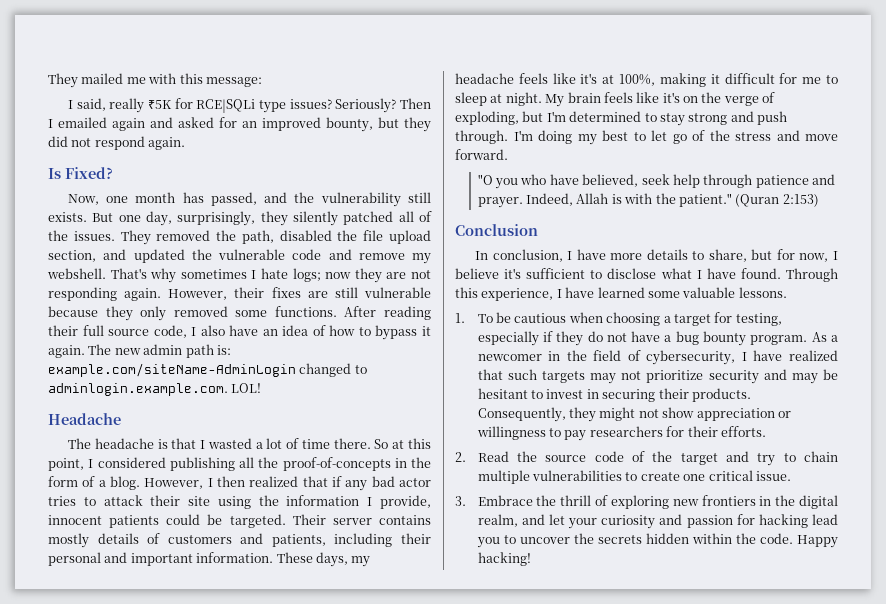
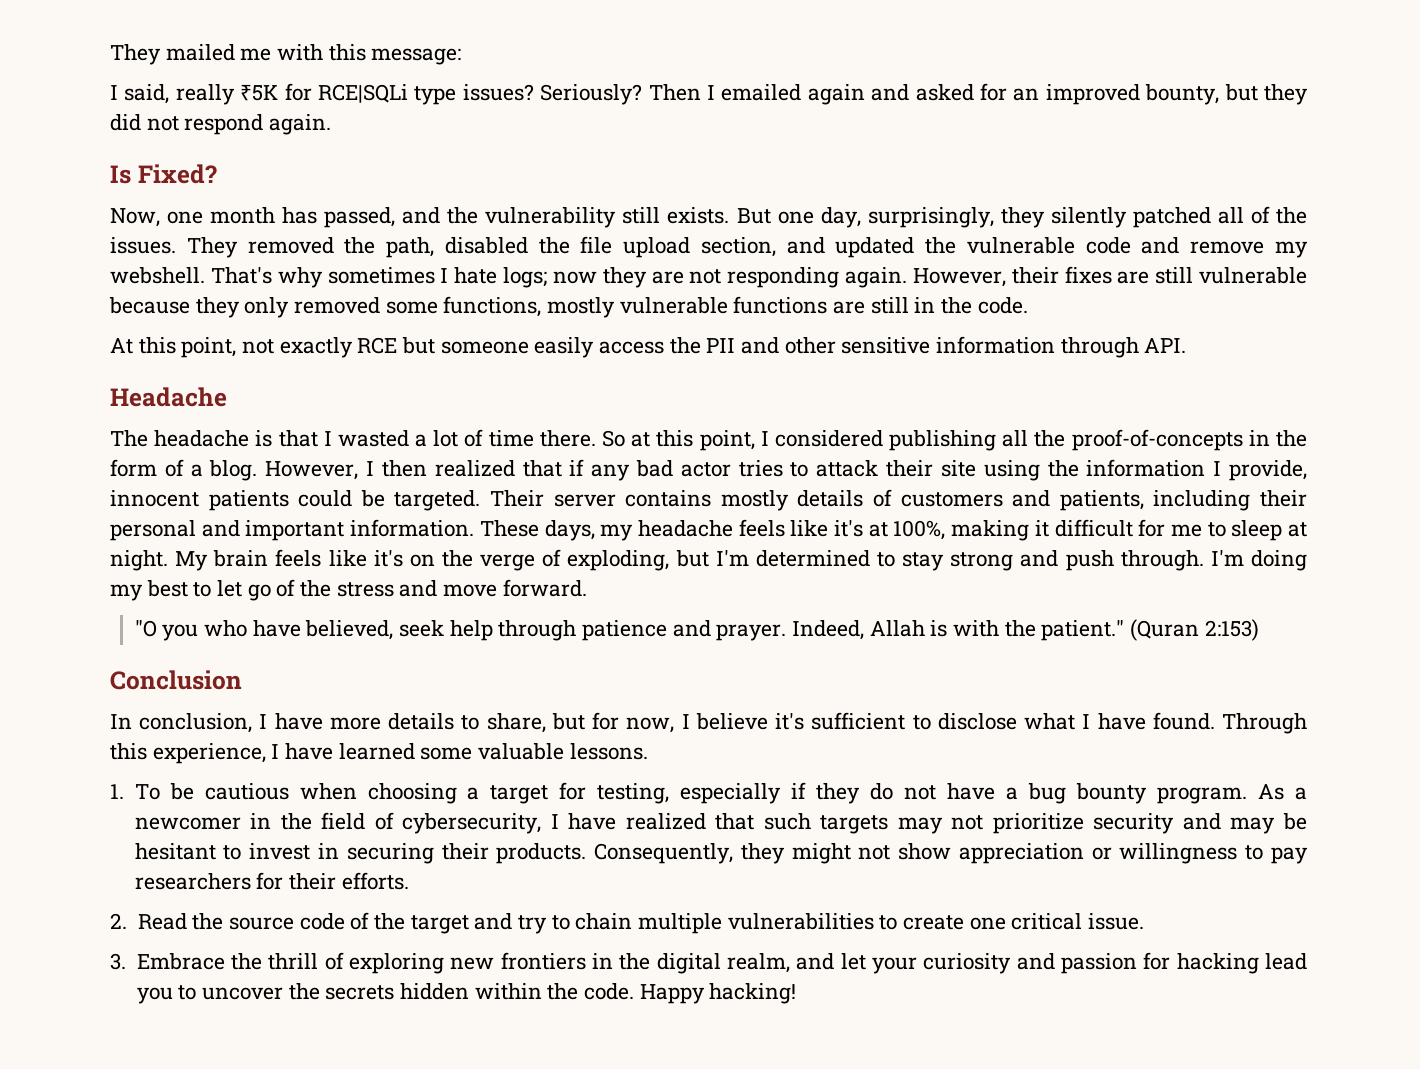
[274,306,431,320] [48,325,432,340] [48,344,231,358] [48,363,367,377] [48,383,262,396] functions. After reading their full source code, I also have an idea of how to bypass it again. The new admin path is: example.com/siteName-AdminLogin changed to adminlogin.example.com. LOL! -> [443,296,1028,318] [110,336,1187,358] functions, mostly vulnerable functions are still in the code. // At this point, not exactly RCE but someone easily access the PII and other sensitive information through API.

